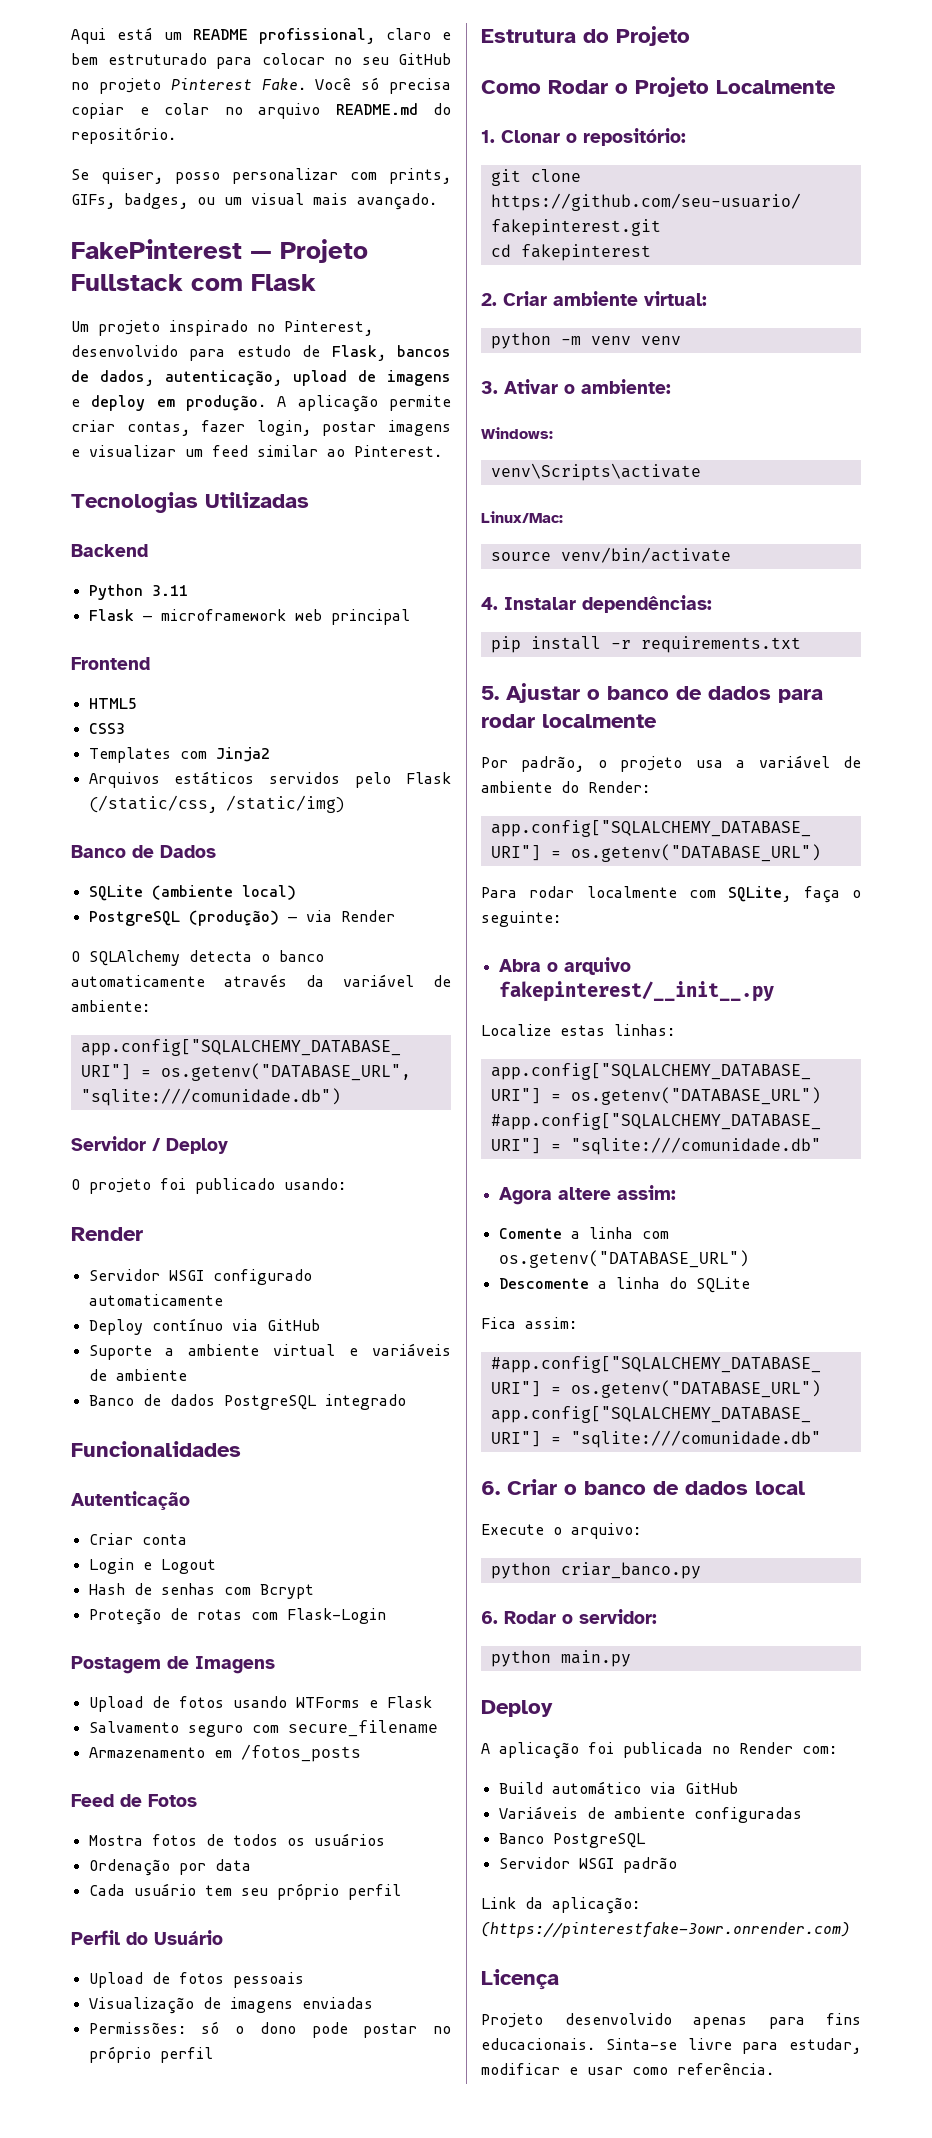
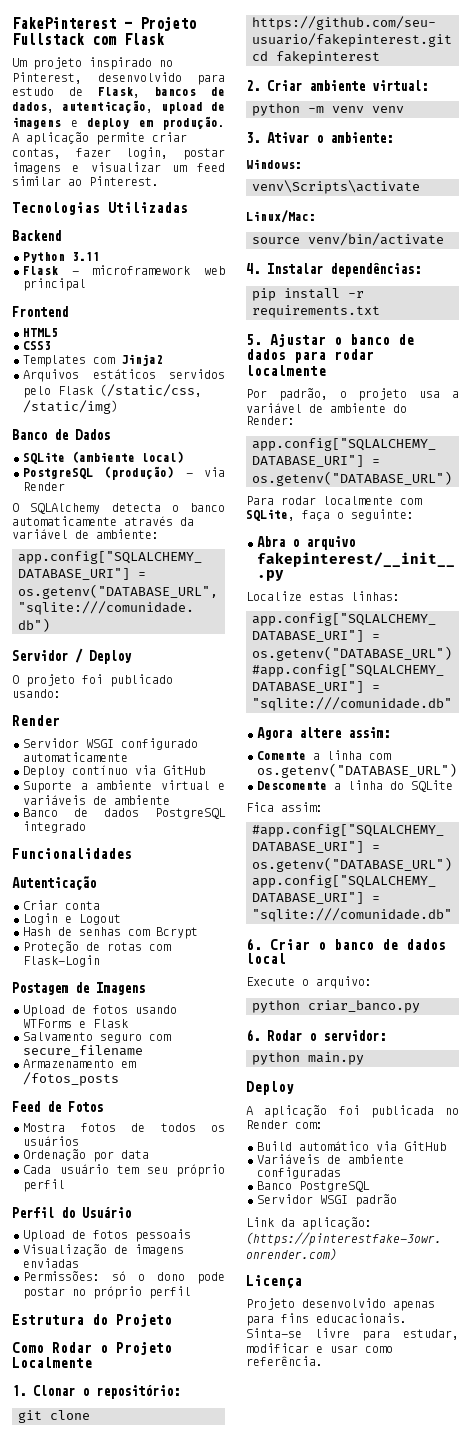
[71,27,451,44] [71,53,451,69] [71,77,451,94] [71,103,451,119] [71,127,176,144] [71,168,451,184] [71,193,437,210] Aqui está um README profissional, claro e bem estruturado para colocar no seu GitHub no projeto Pinterest Fake. Você só precisa copiar e colar no arquivo README.md do repositório. // Se quiser, posso personalizar com prints, GIFs, badges, ou um visual mais avançado. // -> (12, 23) none

